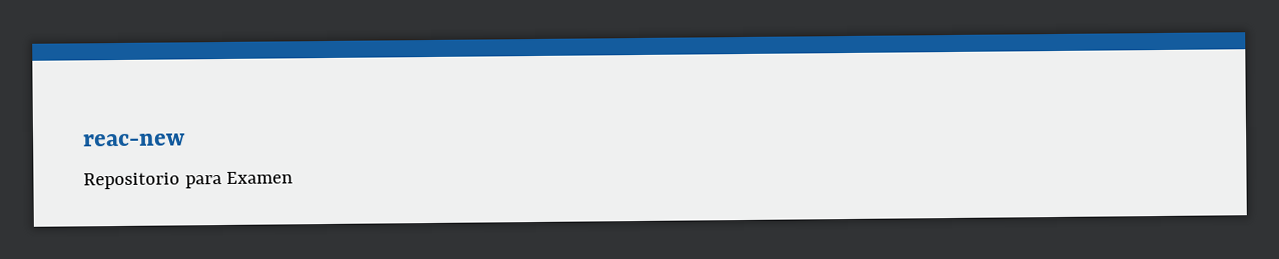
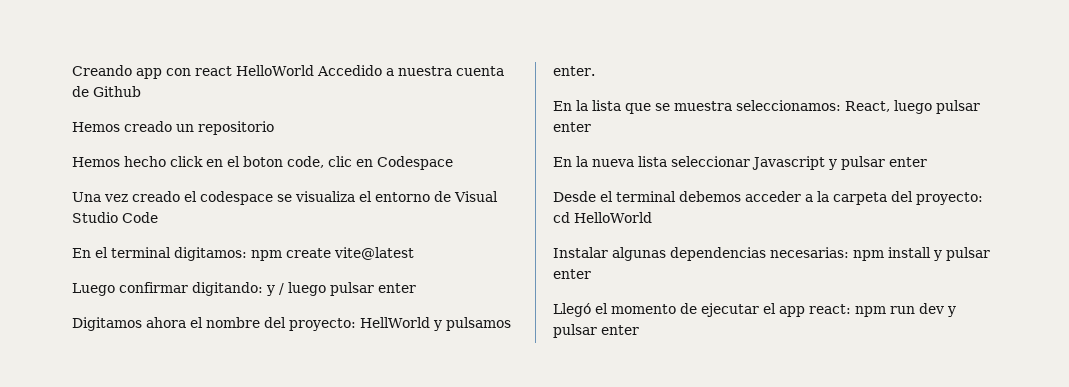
[83,133,186,147] [83,171,294,190] reac-new // Repositorio para Examen -> [72,65,504,79] [72,86,141,97] [72,121,274,135] [72,156,453,170] [72,191,498,205] [72,212,158,223] [72,247,414,261] [72,282,416,296] [72,317,511,331] [553,66,595,76] [553,100,980,114] [553,122,591,132] [553,156,927,170] [553,191,983,205] [553,212,652,223] [553,247,990,261] [553,269,591,279] [553,303,956,317] [553,324,639,338] Creando app con react HelloWorld Accedido a nuestra cuenta de Github // Hemos creado un repositorio // Hemos hecho click en el boton code, clic en Codespace // Una vez creado el codespace se visualiza el entorno de Visual Studio Code // En el terminal digitamos: npm create vite@latest // Luego confirmar digitando: y / luego pulsar enter // Digitamos ahora el nombre del proyecto: HellWorld y pulsamos enter. // En la lista que se muestra seleccionamos: React, luego pulsar enter // En la nueva lista seleccionar Javascript y pulsar enter // Desde el terminal debemos acceder a la carpeta del proyecto: cd HelloWorld // Instalar algunas dependencias necesarias: npm install y pulsar enter // Llegó el momento de ejecutar el app react: npm run dev y pulsar enter

